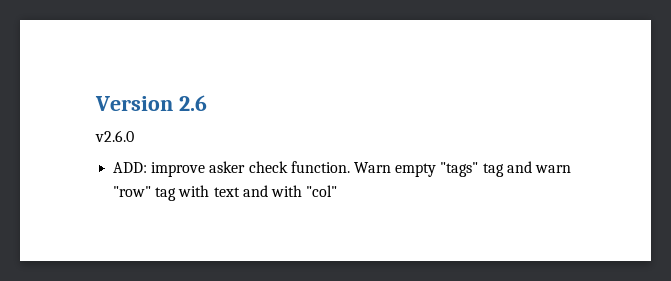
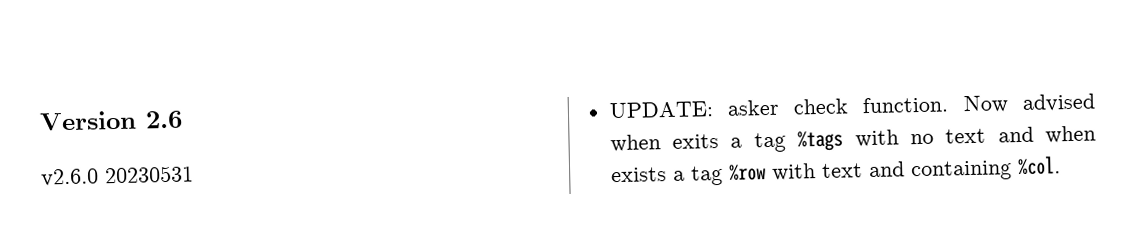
[113,162,206,177] // ADD: improve -> [104,165,194,184] [608,101,714,119] 20230531 // UPDATE:
[353,161,571,177] [113,186,177,201] Warn empty "tags" tag and warn "row" tag -> [962,93,1096,114] [609,125,1096,153] [610,164,766,186] Now advised when exits a tag %tags with no text and when exists a tag %row
[270,185,338,197] with "col" -> [909,156,1061,182] containing %col.

